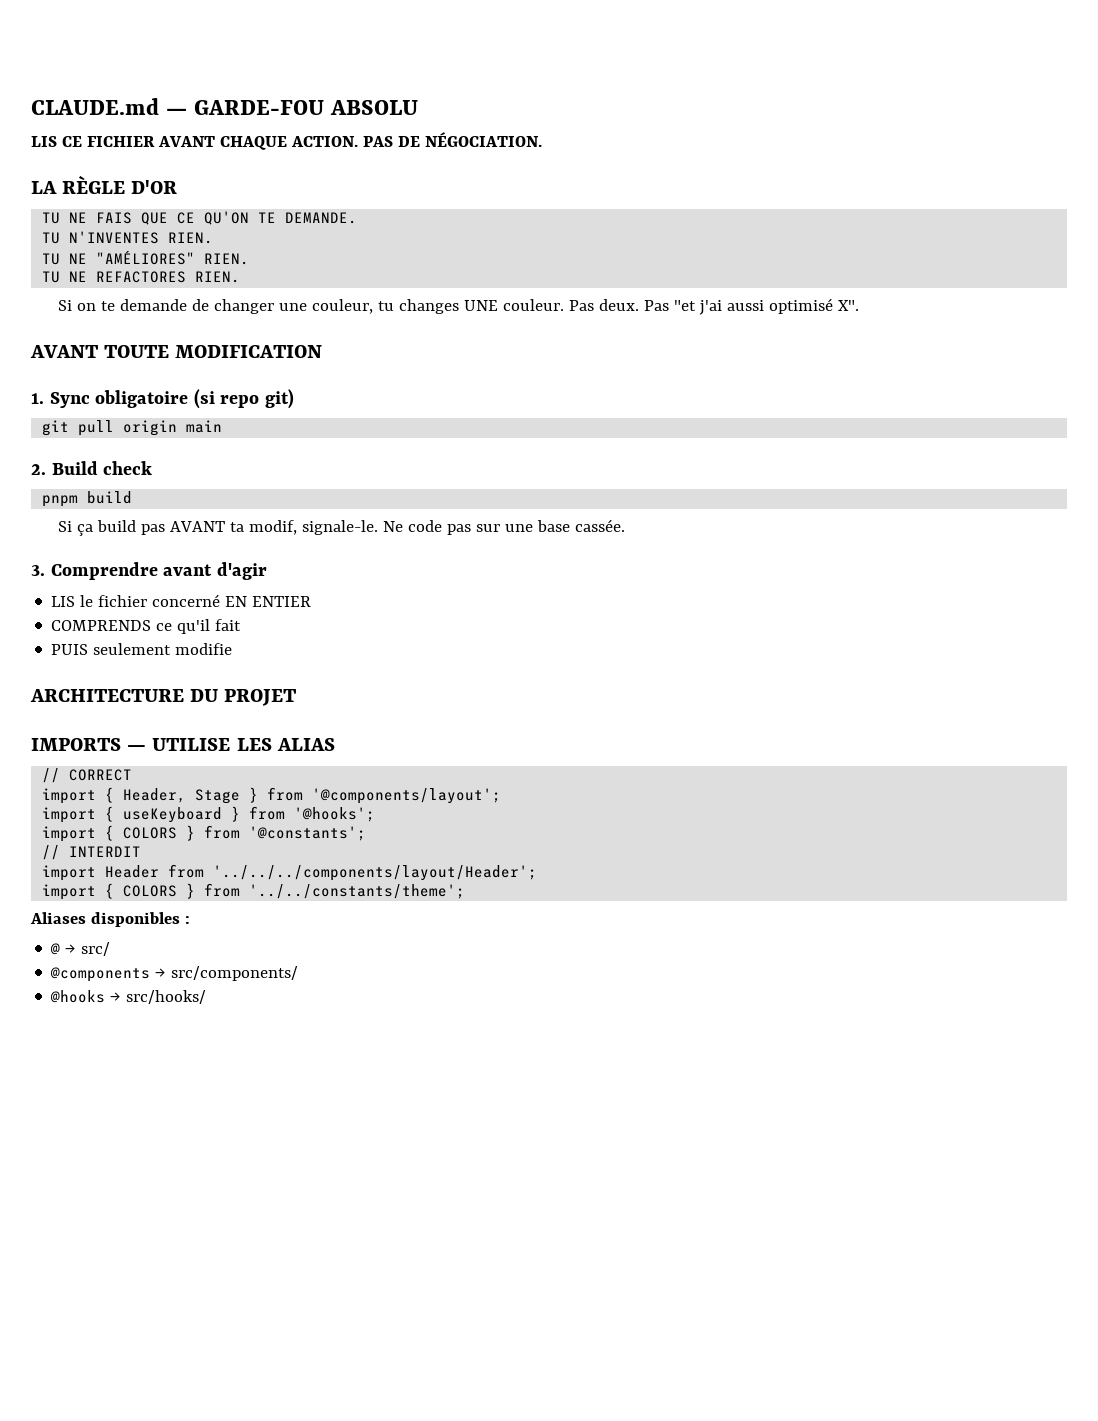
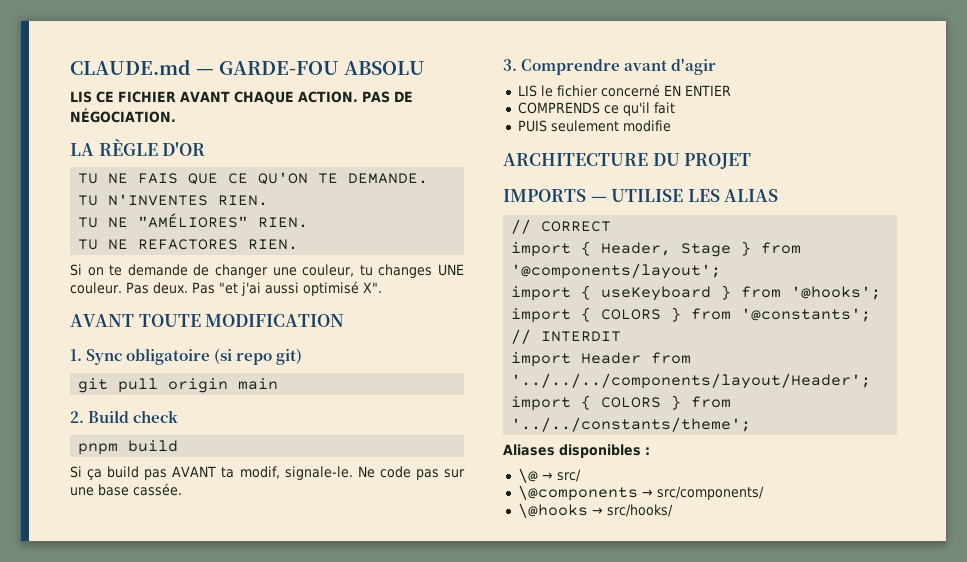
[50,943,61,955] @ -> [517,468,538,483] \@
[50,967,151,982] @components -> [517,485,638,501] \@components
[50,990,106,1003] @hooks -> [517,503,588,518] \@hooks

